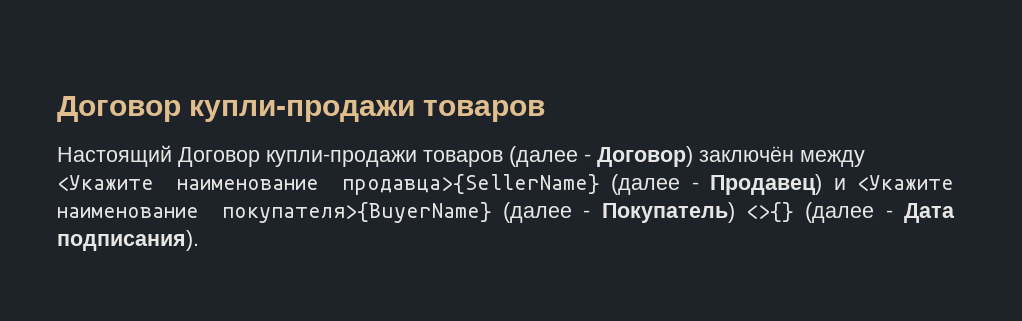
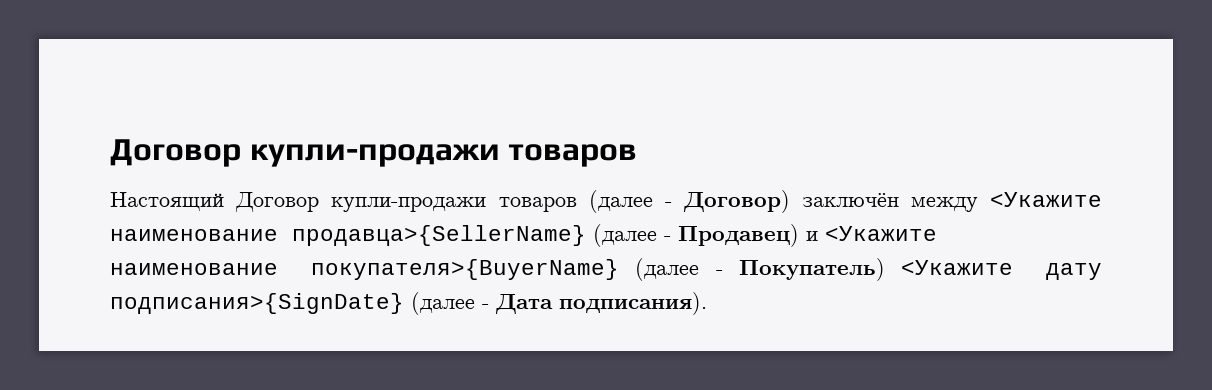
[746,202,795,222] <>{} -> [901,260,1102,280] [110,293,404,314] <Укажите дату подписания>{SignDate}

